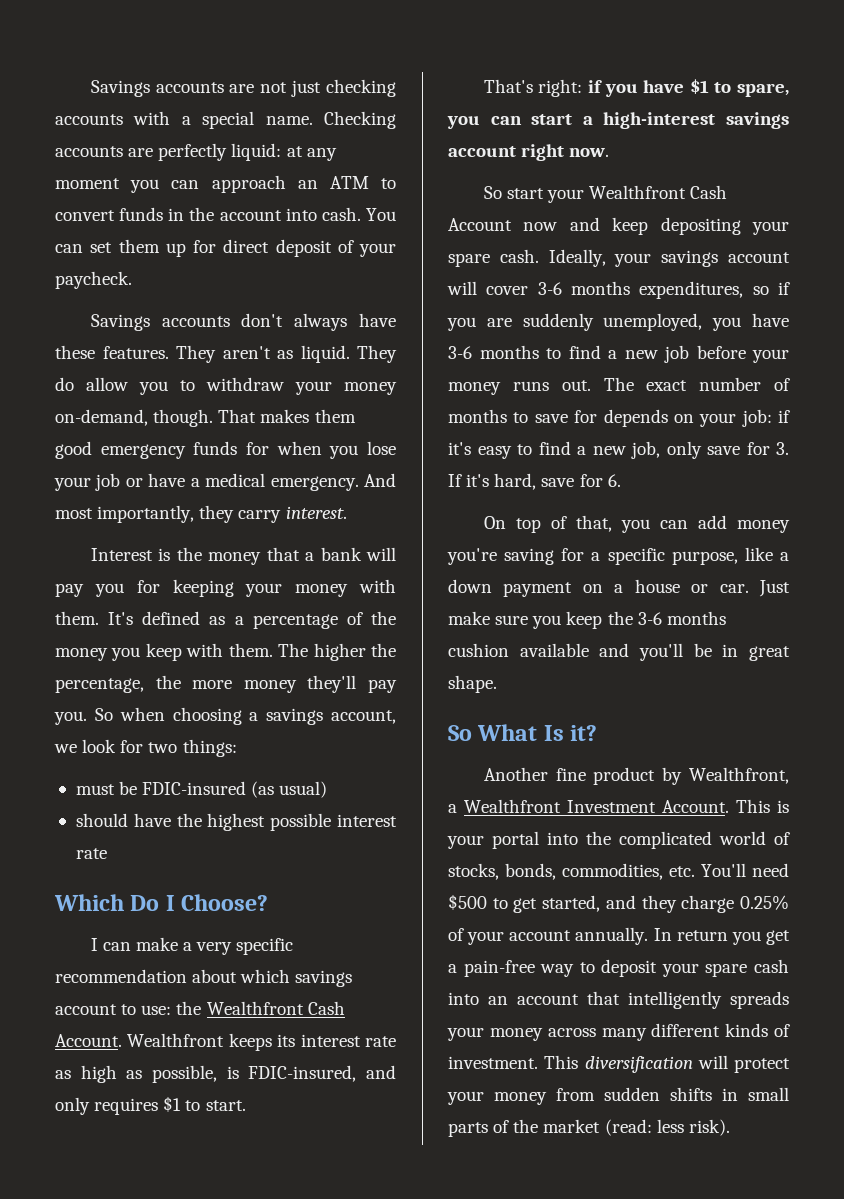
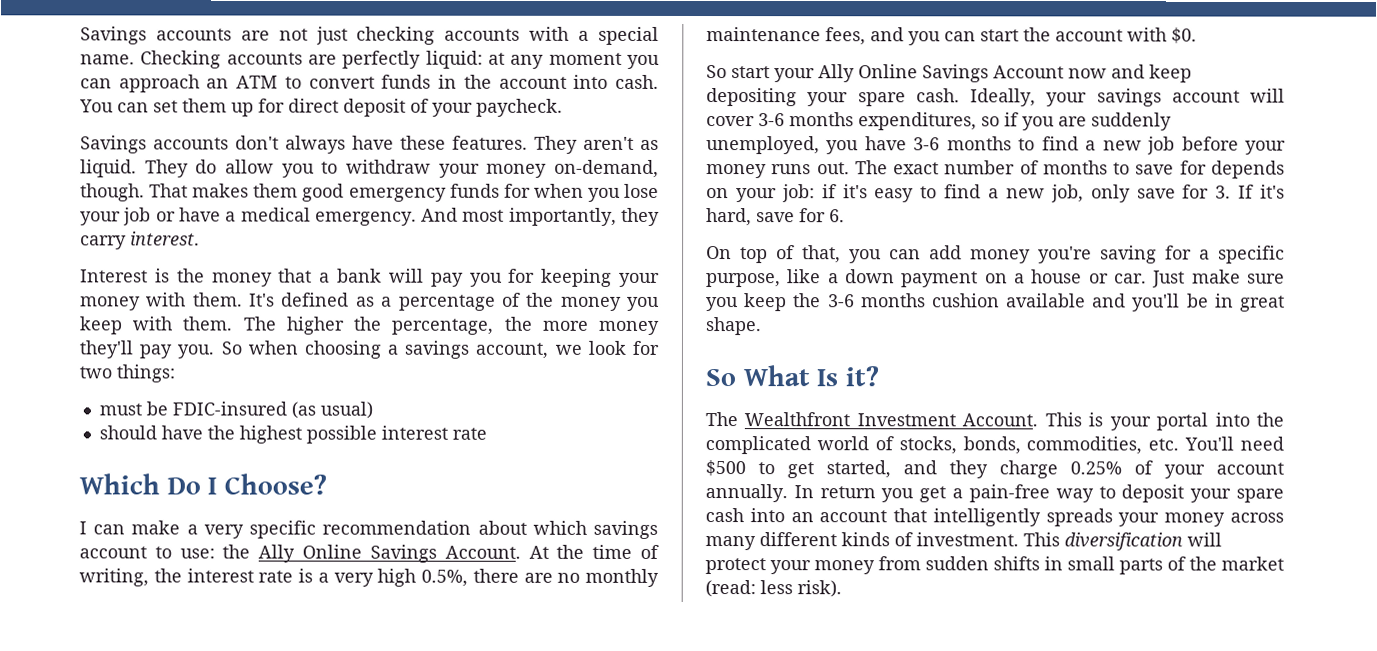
[206,1001,345,1015] [55,1033,396,1051] [55,1065,397,1083] [55,1096,246,1115] [483,79,789,97] [447,112,789,129] [448,144,610,161] Wealthfront Cash Account. Wealthfront keeps its interest rate as high as possible, is FDIC-insured, and only requires $1 to start. // That's right: if you have $1 to spare, you can start a high-interest savings account right now. -> [258,544,659,563] [79,568,659,587] [706,27,1197,46] Ally Online Savings Account. At the time of writing, the interest rate is a very high 0.5%, there are no monthly maintenance fees, and you can start the account with $0.
[589,185,728,199] Wealthfront Cash -> [818,64,989,83] Ally Online Savings
[483,767,789,785] [448,804,457,813] Another fine product by Wealthfront, a -> [705,412,738,427] The

